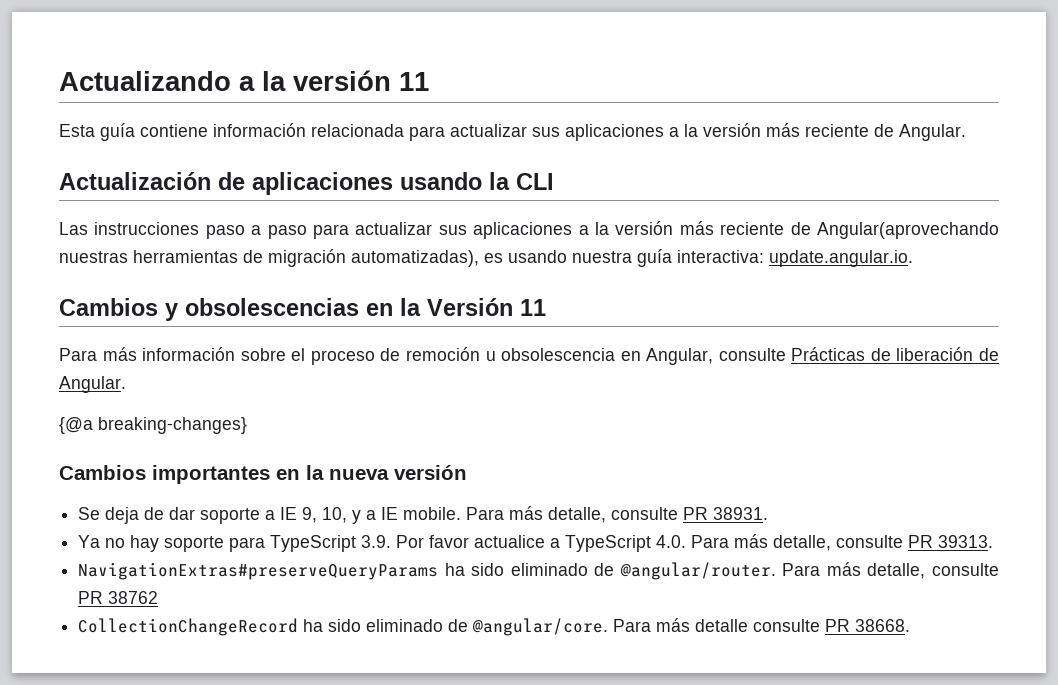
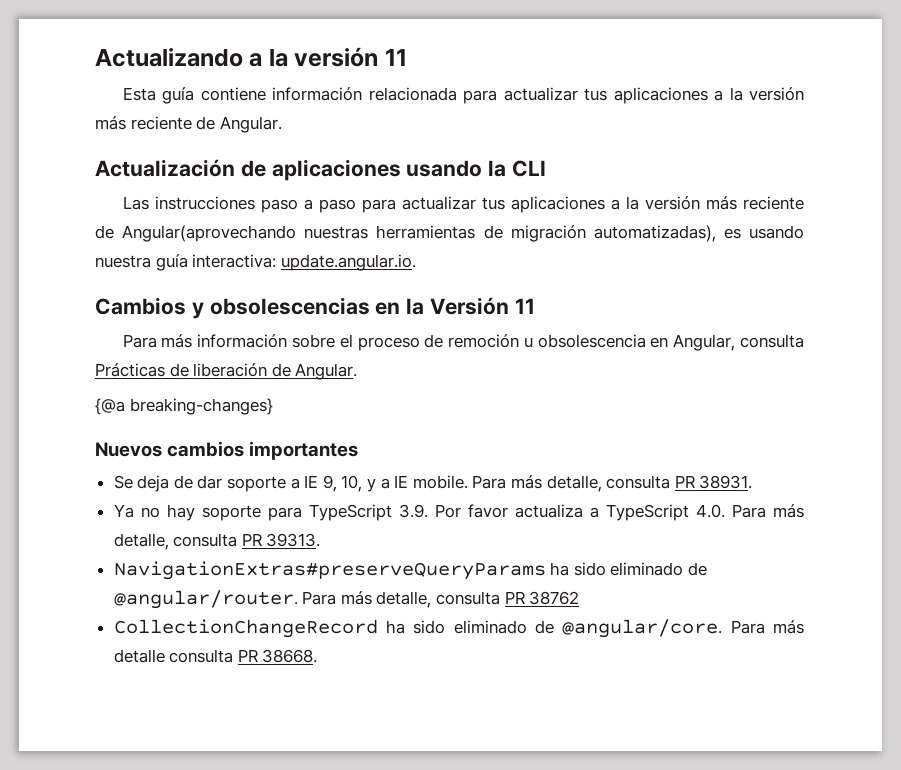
[532,127,560,137] sus -> [584,88,608,101] tus
[438,225,467,235] sus -> [481,197,505,210] tus
[718,348,786,361] consulte -> [740,334,805,348] consulta
[59,465,146,480] Cambios -> [95,441,245,457] Nuevos cambios
[276,465,467,480] en la nueva versión -> (359, 450) none
[611,507,679,520] consulte -> [606,475,671,489] consulta
[474,535,546,548] actualice -> [514,504,583,518] actualiza
[836,535,904,548] consulte -> [173,533,238,547] consulta
[932,563,1000,576] consulte -> [436,591,501,605] consulta
[753,619,821,632] consulte -> [169,649,234,663] consulta

